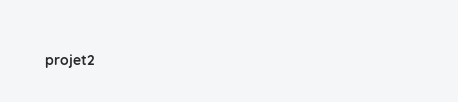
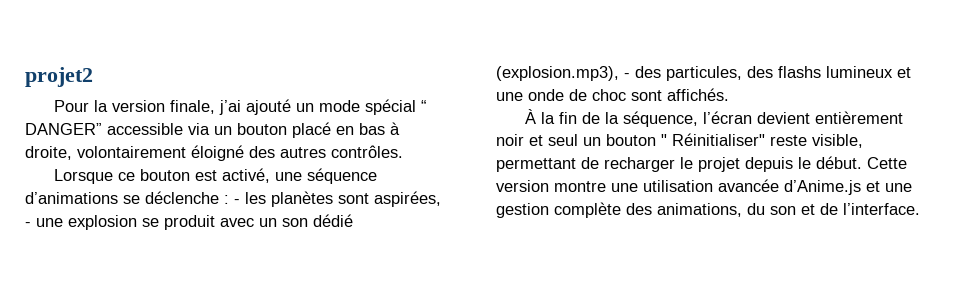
(95, 61) none -> [54,99,428,115] [25,122,400,138] [25,145,403,161] [54,168,378,184] [25,191,441,207] [25,214,353,230] [496,66,911,81] [496,88,729,101] [525,109,904,127] [496,133,863,148] [496,156,907,172] [496,179,912,195] [496,202,920,218] // Pour la version finale, j’ai ajouté un mode spécial “ DANGER” accessible via un bouton placé en bas à droite, volontairement éloigné des autres contrôles. // Lorsque ce bouton est activé, une séquence d’animations se déclenche : - les planètes sont aspirées, - une explosion se produit avec un son dédié (explosion.mp3), - des particules, des flashs lumineux et une onde de choc sont affichés. // À la fin de la séquence, l’écran devient entièrement noir et seul un bouton " Réinitialiser" reste visible, permettant de recharger le projet depuis le début. Cette version montre une utilisation avancée d’Anime.js et une gestion complète des animations, du son et de l’interface.

